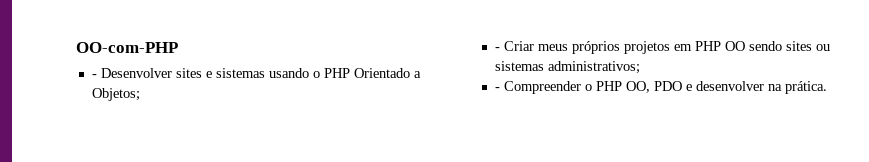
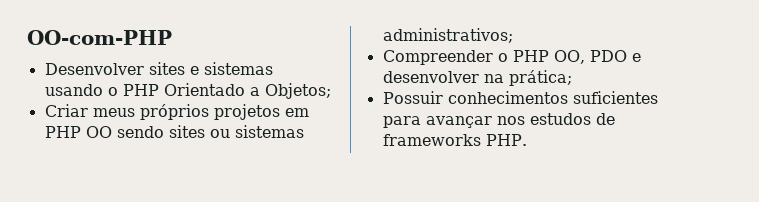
[91,74,97,78] - -> (172, 37) none
[494,47,500,51] - -> (331, 91) none
[494,87,500,91] - -> (513, 35) none
[784,81,827,94] prática. -> [508,70,572,86] [382,91,658,104] [382,113,615,128] [382,134,527,146] prática; // Possuir conhecimentos suficientes para avançar nos estudos de frameworks PHP.

